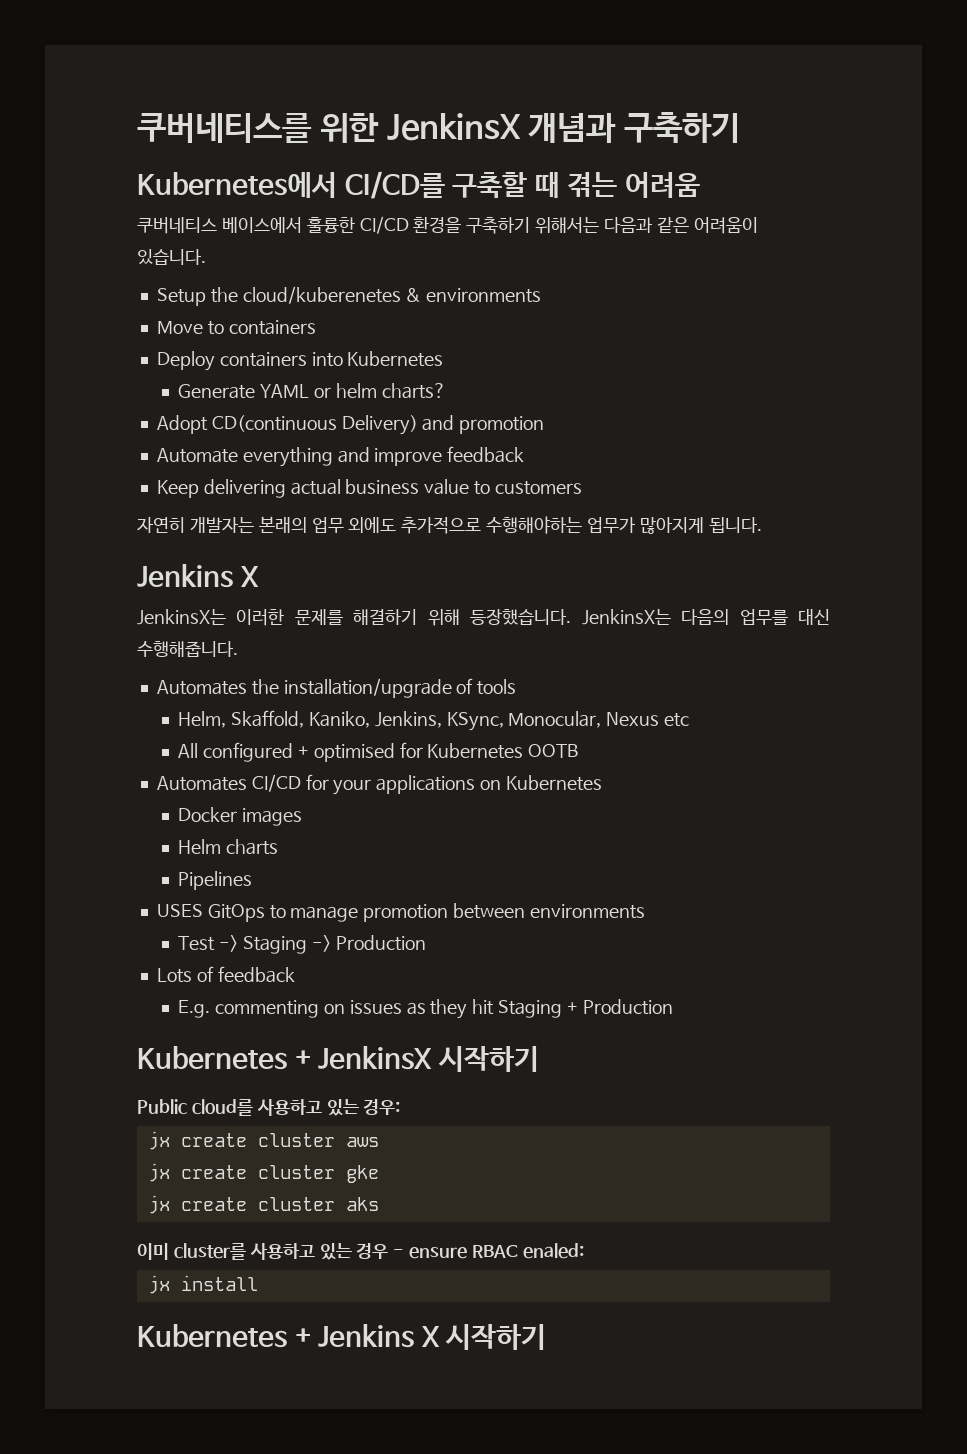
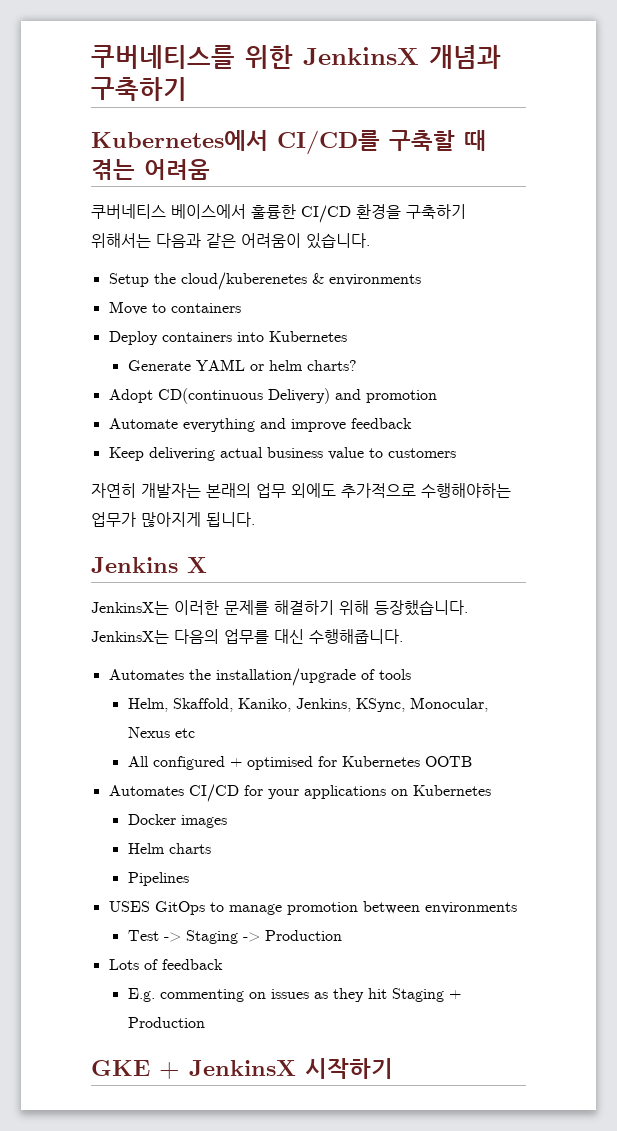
[137,1046,287,1070] Kubernetes -> [91,1060,150,1076] GKE
[137,1099,401,1116] [147,1131,379,1150] [147,1163,379,1183] [147,1195,379,1214] [137,1243,584,1260] [147,1275,258,1294] [137,1324,547,1350] // Public cloud를 사용하고 있는 경우: // jx create cluster aws // jx create cluster gke // jx create cluster aks // 이미 cluster를 사용하고 있는 경우 - ensure RBAC enaled: // jx install // Kubernetes + Jenkins X 시작하기 -> (393, 1068) none

